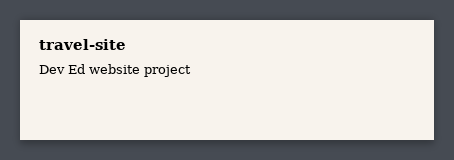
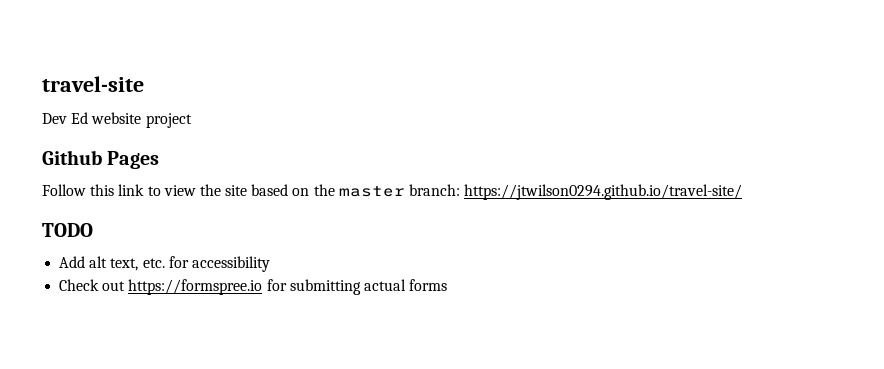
(191, 71) none -> [42,150,160,169] [42,184,743,200] [42,223,93,237] [59,256,270,272] [59,279,448,295] // Github Pages // Follow this link to view the site based on the master branch: https://jtwilson0294.github.io/travel-site/ // TODO // Add alt text, etc. for accessibility // Check out https://formspree.io for submitting actual forms

